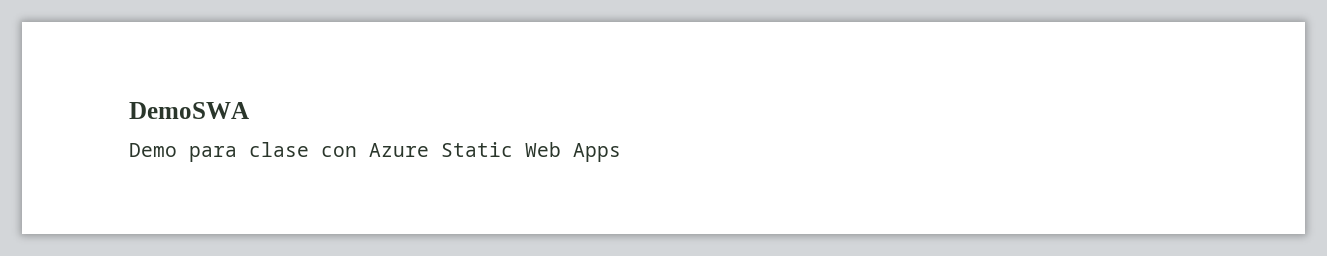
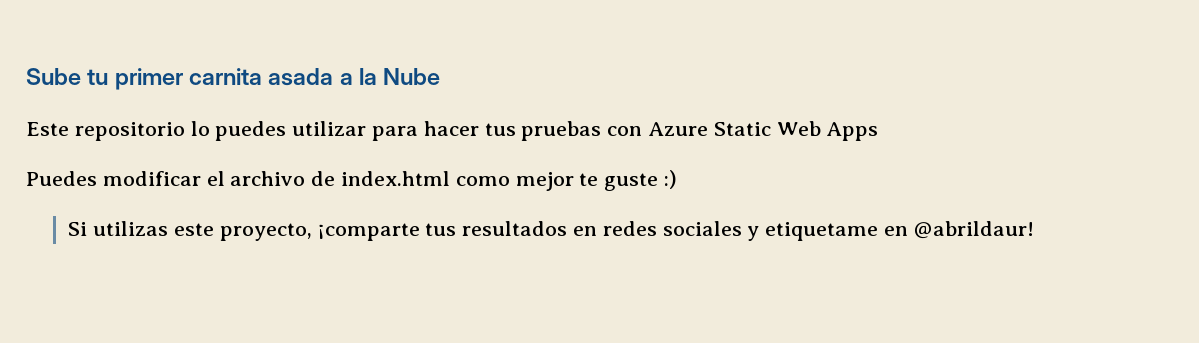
[129,102,249,119] [129,142,309,162] DemoSWA // Demo para clase -> [26,68,441,90] [26,121,602,141] Sube tu primer carnita asada a la Nube // Este repositorio lo puedes utilizar para hacer tus pruebas
(621, 152) none -> [26,170,678,191] [68,221,1034,241] // Puedes modificar el archivo de index.html como mejor te guste :) // Si utilizas este proyecto, ¡comparte tus resultados en redes sociales y etiquetame en @abrildaur!

